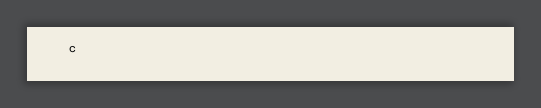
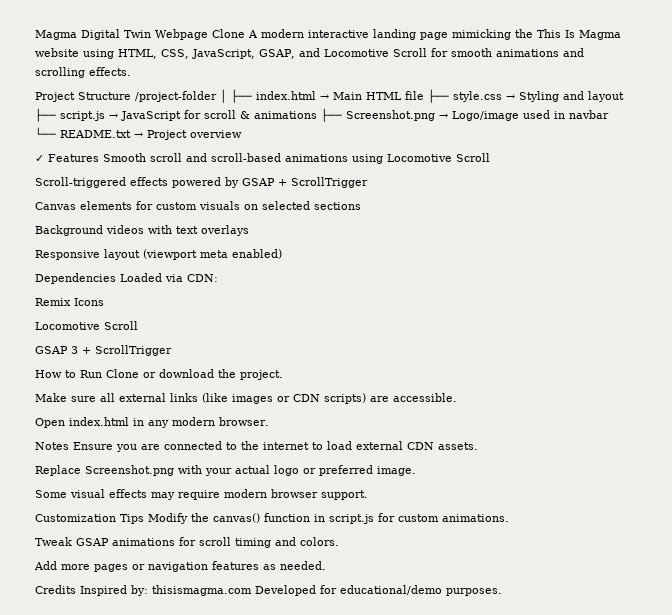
[69,45,76,53] c -> [35,29,621,40] [35,48,584,59] [35,67,131,78] [35,89,624,103] [35,108,609,122] [35,127,242,140] [35,153,490,164] [35,177,368,188] [35,201,361,210] [35,225,249,236] [35,249,282,260] [35,273,218,284] [35,298,104,306] [35,321,138,330] [35,345,172,356] [35,369,283,380] [35,393,457,404] [35,417,269,428] [35,441,478,452] [35,465,416,476] [35,489,368,500] [35,513,509,524] [35,537,339,548] [34,561,326,572] [35,585,502,596] Magma Digital Twin Webpage Clone A modern interactive landing page mimicking the This Is Magma website using HTML, CSS, JavaScript, GSAP, and Locomotive Scroll for smooth animations and scrolling effects. // Project Structure /project-folder │ ├── index.html → Main HTML file ├── style.css → Styling and layout ├── script.js → JavaScript for scroll & animations ├── Screenshot.png → Logo/image used in navbar └── README.txt → Project overview // ✓ Features Smooth scroll and scroll-based animations using Locomotive Scroll // Scroll-triggered effects powered by GSAP + ScrollTrigger // Canvas elements for custom visuals on selected sections // Background videos with text overlays // Responsive layout (viewport meta enabled) // Dependencies Loaded via CDN: // Remix Icons // Locomotive Scroll // GSAP 3 + ScrollTrigger // How to Run Clone or download the project. // Make sure all external links (like images or CDN scripts) are accessible. // Open index.html in any modern browser. // Notes Ensure you are connected to the internet to load external CDN assets. // Replace Screenshot.png with your actual logo or preferred image. // Some visual effects may require modern browser support. // Customization Tips Modify the canvas() function in script.js for custom animations. // Tweak GSAP animations for scroll timing and colors. // Add more pages or navigation features as needed. // Credits Inspired by: thisismagma.com Developed for educational/demo purposes.

